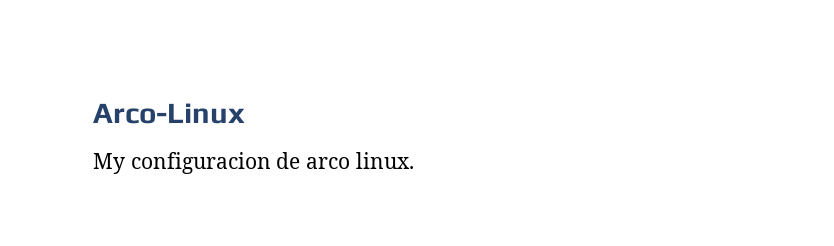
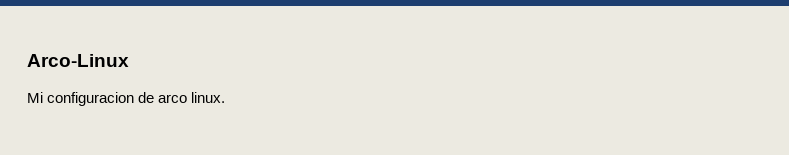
[93,153,125,174] My -> [27,92,43,103] Mi

